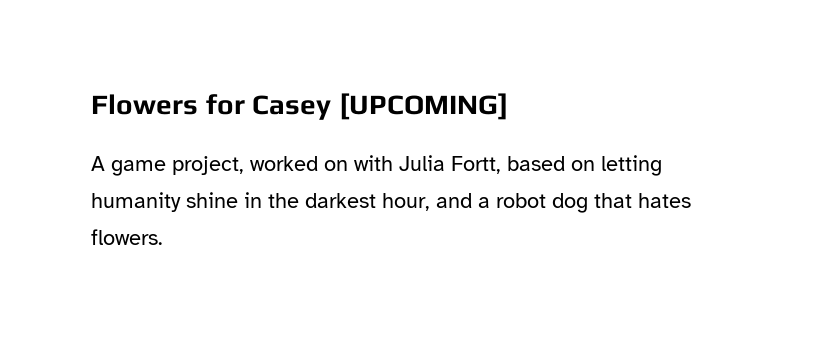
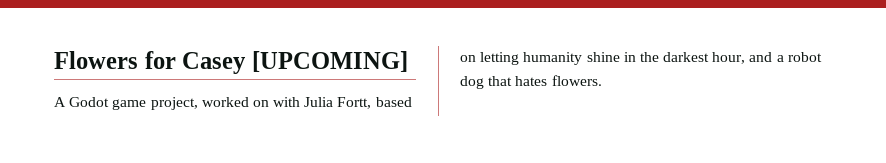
(105, 163) none -> [69,97,110,107] Godot

